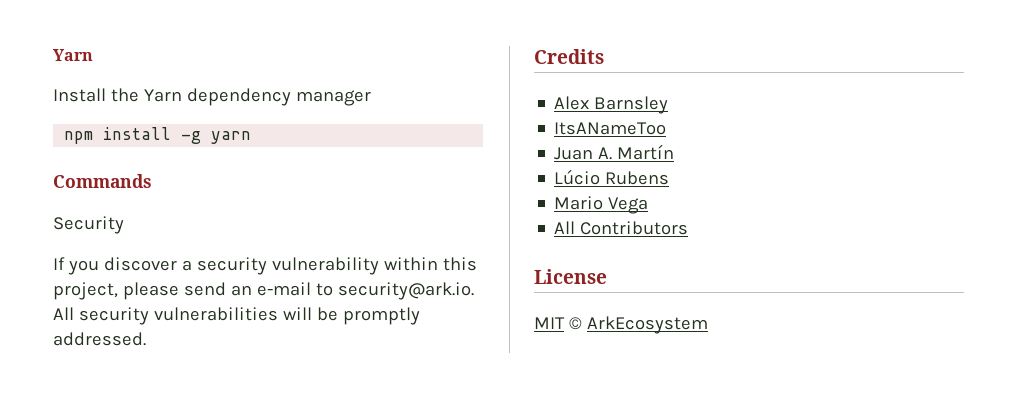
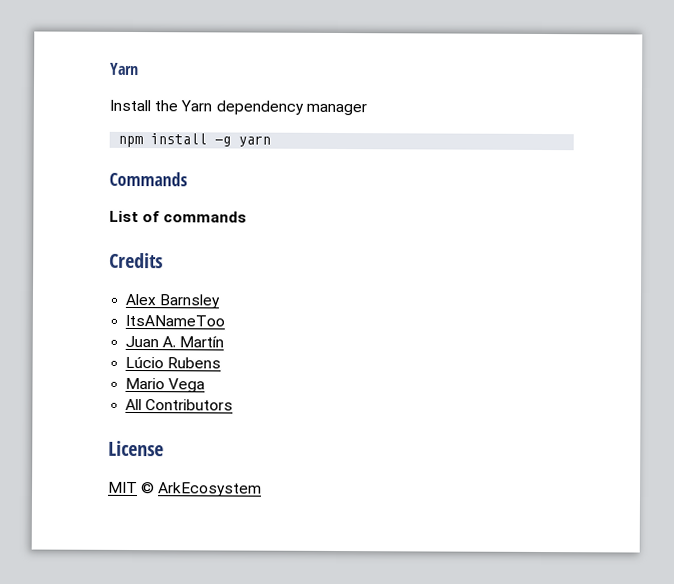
[53,216,124,234] [53,257,477,275] [53,282,474,300] [53,307,420,325] [53,332,146,346] Security // If you discover a security vulnerability within this project, please send an e-mail to security@ark.io. All security vulnerabilities will be promptly addressed. -> [109,210,248,223] List of commands

